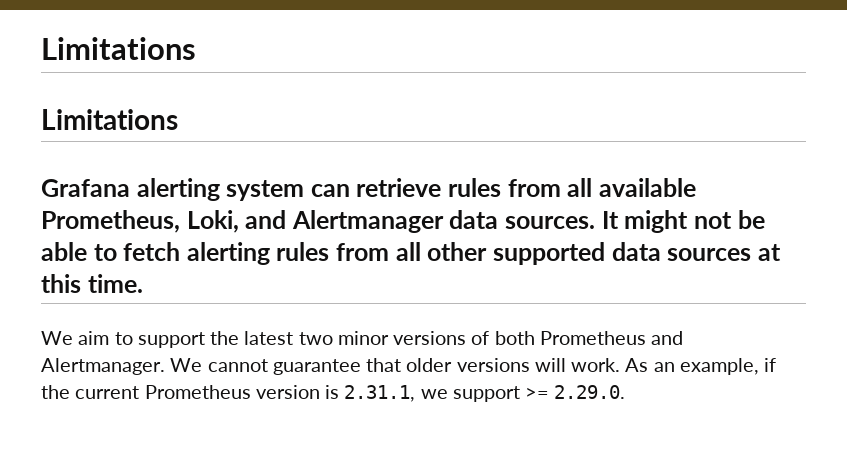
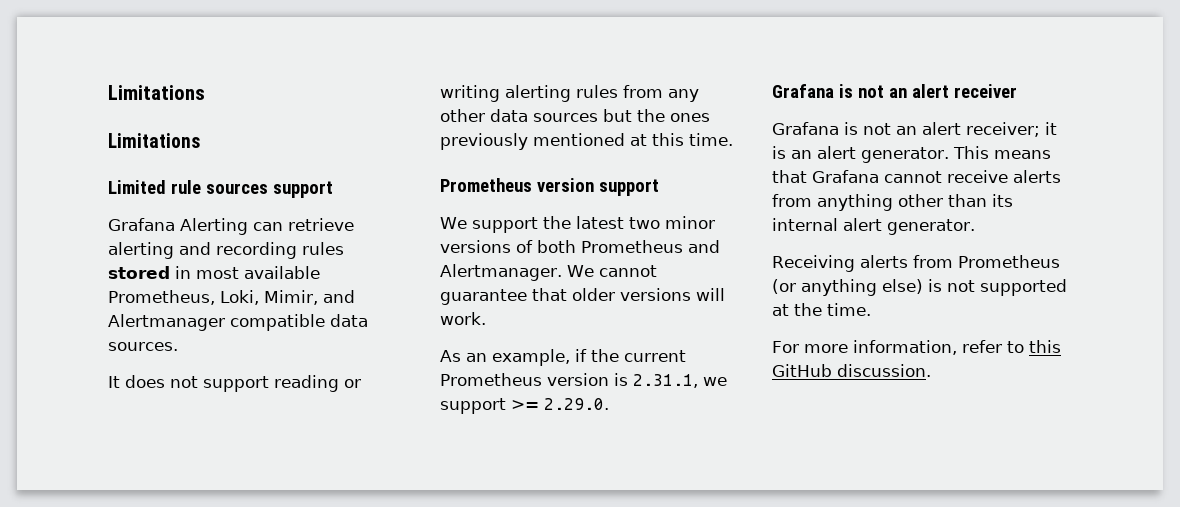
[41,178,593,201] Grafana alerting system can retrieve rules from all -> [108,180,333,198] [108,218,354,235] [108,242,344,259] [108,266,239,279] Limited rule sources support // Grafana Alerting can retrieve alerting and recording rules stored in most
(239, 221) none -> [264,290,318,305] Mimir,
(444, 221) none -> [230,314,325,331] compatible
[601,210,765,233] [41,242,752,265] It might not be able to fetch alerting rules from all other supported data sources -> [108,375,361,392] [440,85,699,102] [440,109,710,122] [440,133,625,150] // It does not support reading or writing alerting rules from any other data sources but the ones previously mentioned
[41,331,133,345] // We aim to -> [440,178,659,196] [440,217,467,229] // Prometheus version support // We
(621, 365) none -> (486, 318) //
(626, 392) none -> [772,84,1017,98] [772,122,1057,137] [772,146,1051,163] [772,170,1061,183] [772,194,1013,211] [772,218,975,235] [772,255,1060,272] [772,279,1067,296] [772,303,871,316] [772,340,1061,355] [772,364,931,377] // Grafana is not an alert receiver // Grafana is not an alert receiver; it is an alert generator. This means that Grafana cannot receive alerts from anything other than its internal alert generator. // Receiving alerts from Prometheus (or anything else) is not supported at the time. // For more information, refer to this GitHub discussion.

